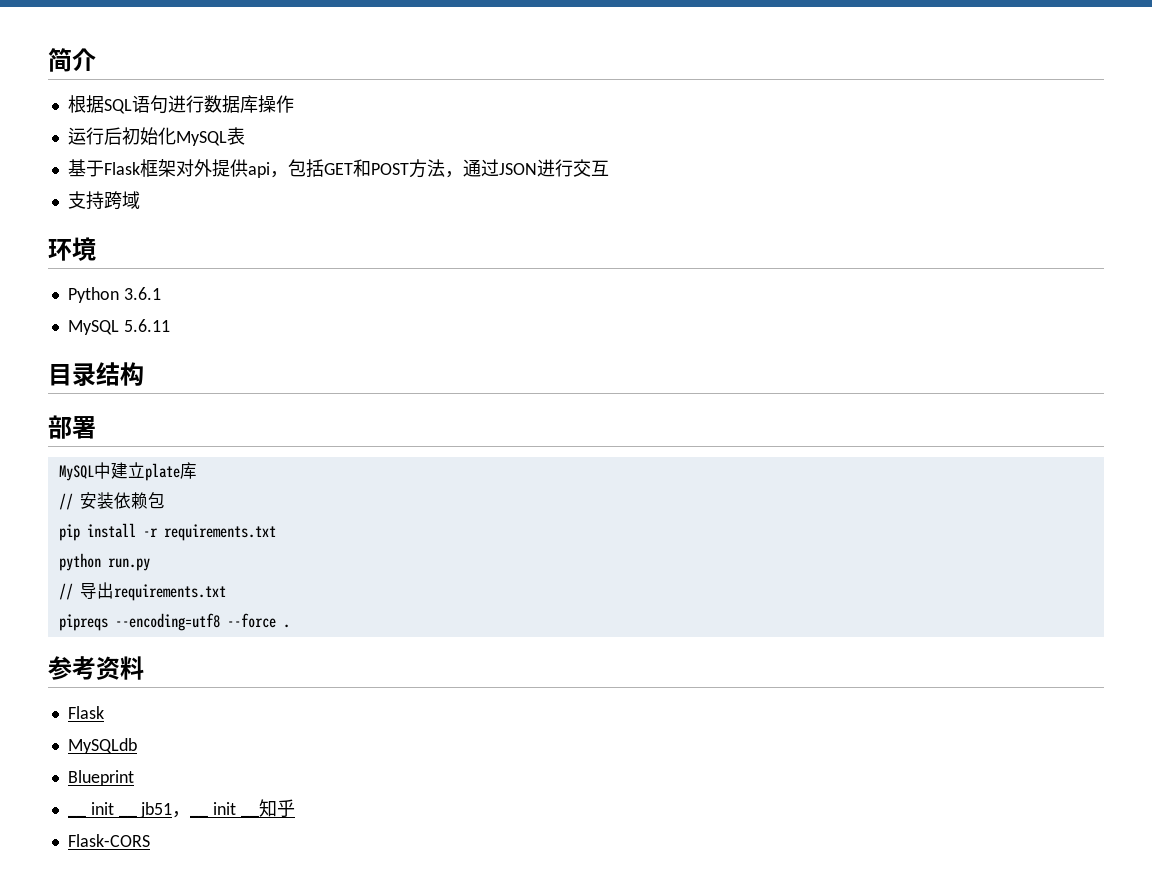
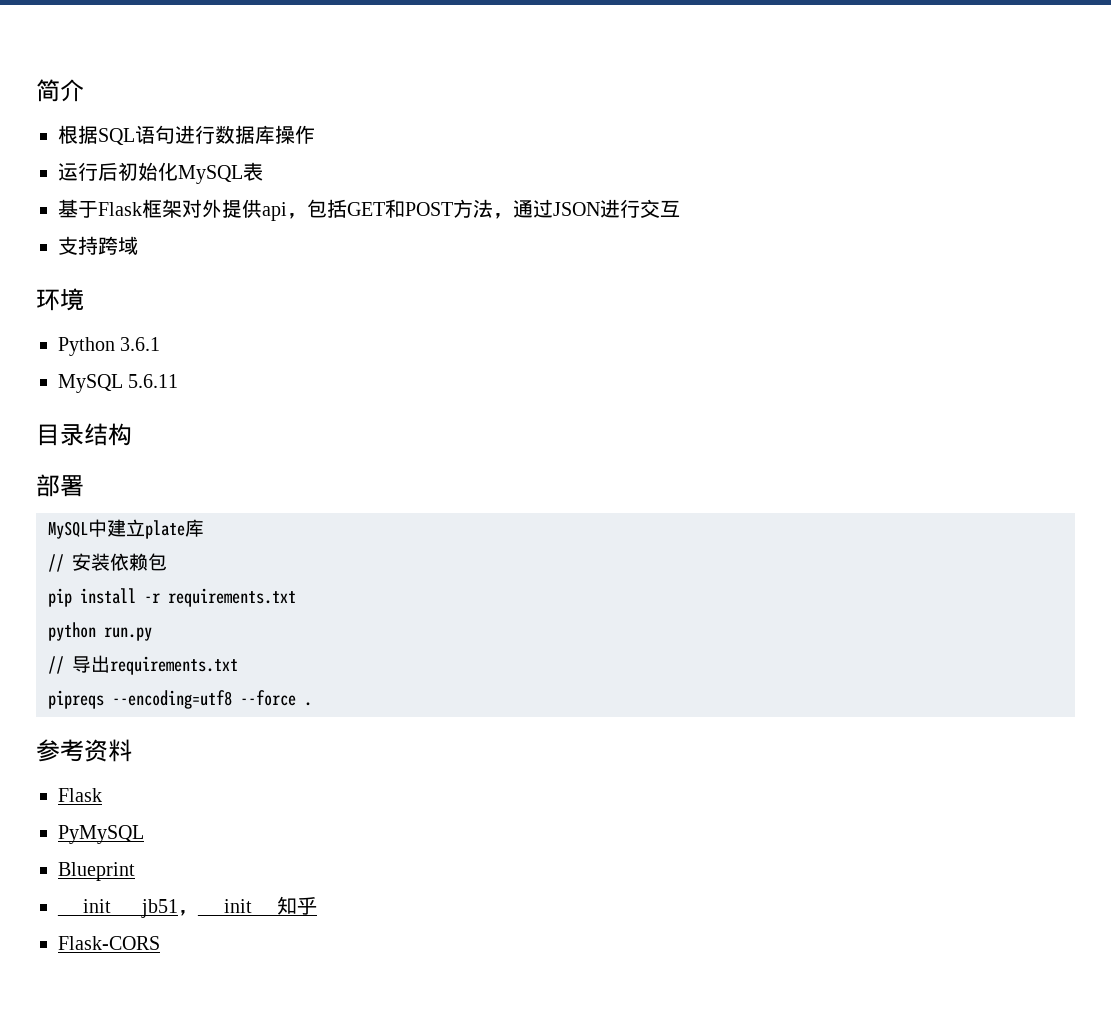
[67,738,137,754] MySQLdb -> [58,825,144,844] PyMySQL

